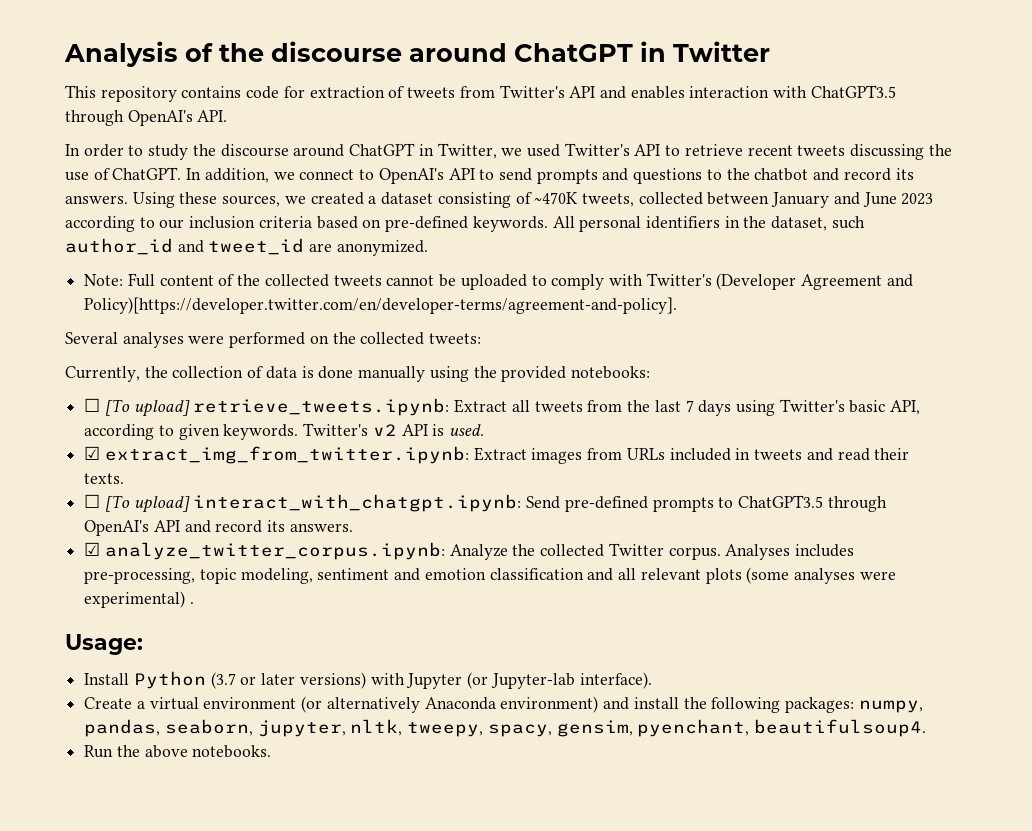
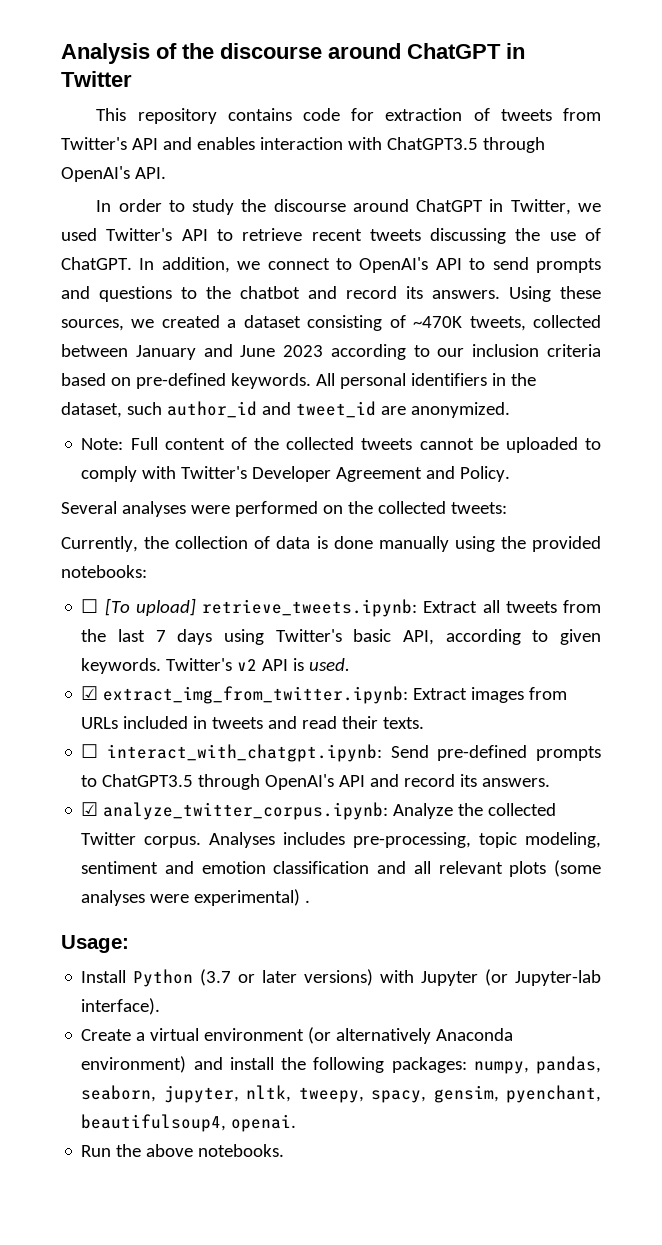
[716,273,797,290] (Developer -> [252,466,332,482] Developer
[84,297,678,314] Policy)[https://developer.twitter.com/en/developer-terms/agreement-and-policy]. -> [460,466,511,482] Policy.
[104,495,190,513] [To upload] -> (99, 751) none
[754,719,927,737] beautifulsoup4. -> [81,1114,297,1132] beautifulsoup4, openai.

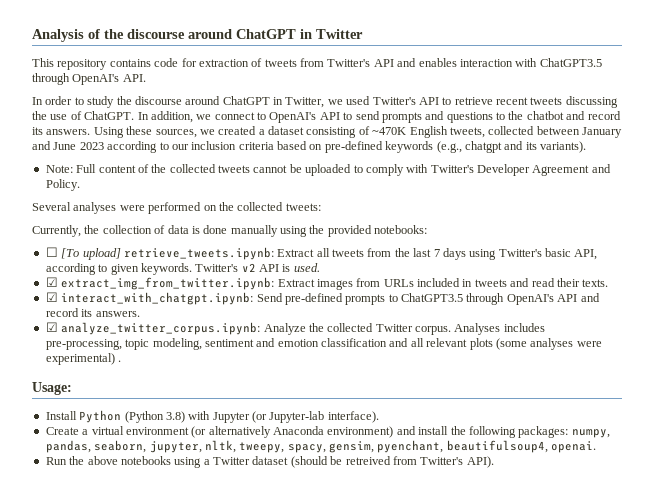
(463, 322) none -> [409,126,448,138] English
[230,373,536,389] [61,401,510,418] keywords. All personal identifiers in the dataset, such author_id and tweet_id are anonymized. -> [385,141,586,153] keywords (e.g., chatgpt and its variants).
[81,744,99,758] ☐ -> [45,292,58,302] ☑
[200,969,374,986] (3.7 or later versions) -> [124,411,185,423] (Python 3.8)
[198,1144,285,1157] notebooks. -> [120,456,494,468] notebooks using a Twitter dataset (should be retreived from Twitter's API).

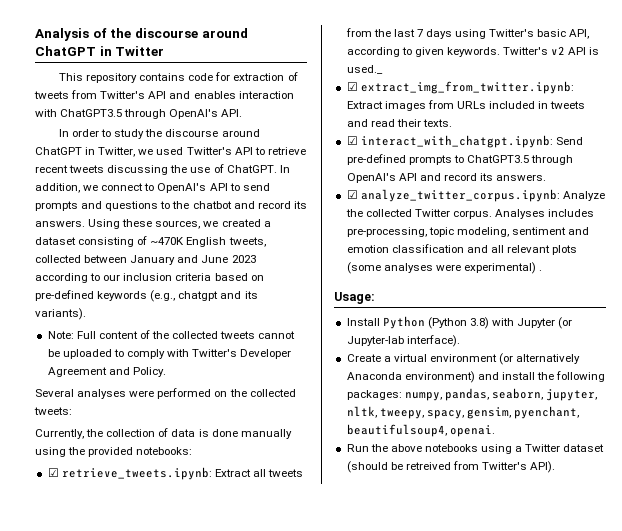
[45,247,121,260] ☐ [To upload] -> [47,468,59,477] ☑
[293,263,320,272] used. -> [346,65,383,74] used._

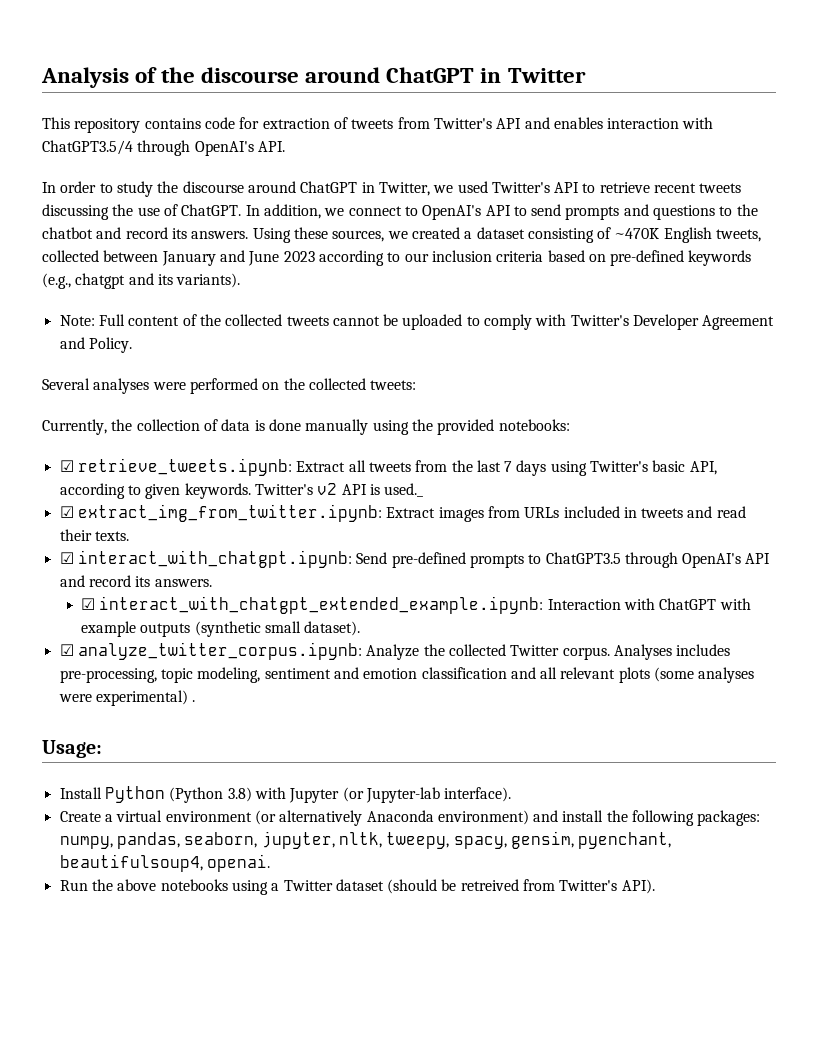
[60,109,123,117] ChatGPT3.5 -> [42,140,133,155] ChatGPT3.5/4
(547, 177) none -> [81,596,751,614] [81,621,361,637] // ☑ interact_with_chatgpt_extended_example.ipynb: Interaction with ChatGPT with example outputs (synthetic small dataset).

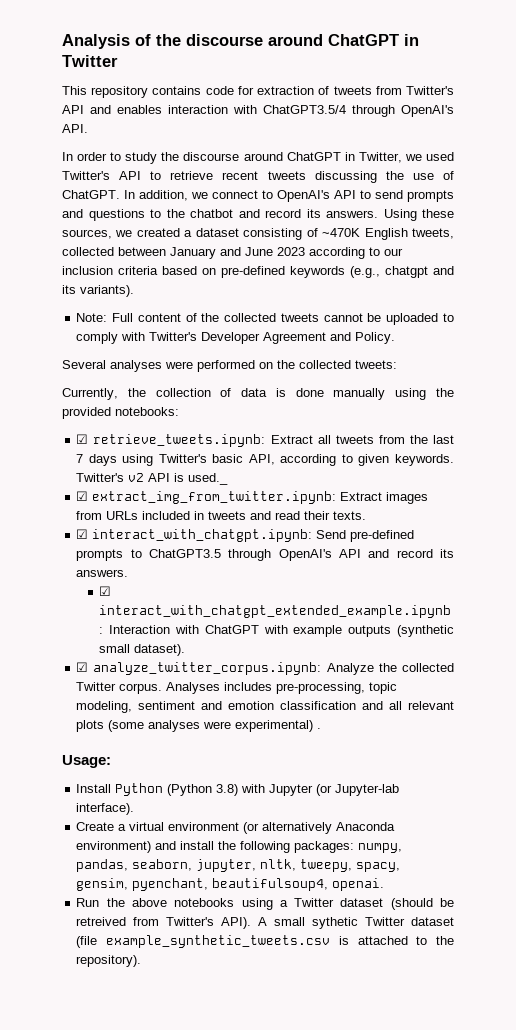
(655, 886) none -> [258,917,454,929] [76,935,454,948] [76,955,142,967] A small sythetic Twitter dataset (file example_synthetic_tweets.csv is attached to the repository).

